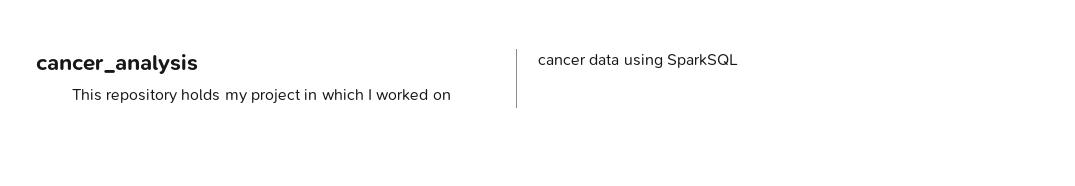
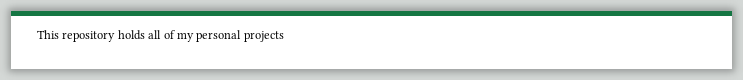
[36,54,198,74] cancer_analysis // -> (37, 34) none
[224,89,451,104] [538,54,738,68] my project in which I worked on cancer data using SparkSQL -> [148,30,284,42] all of my personal projects

